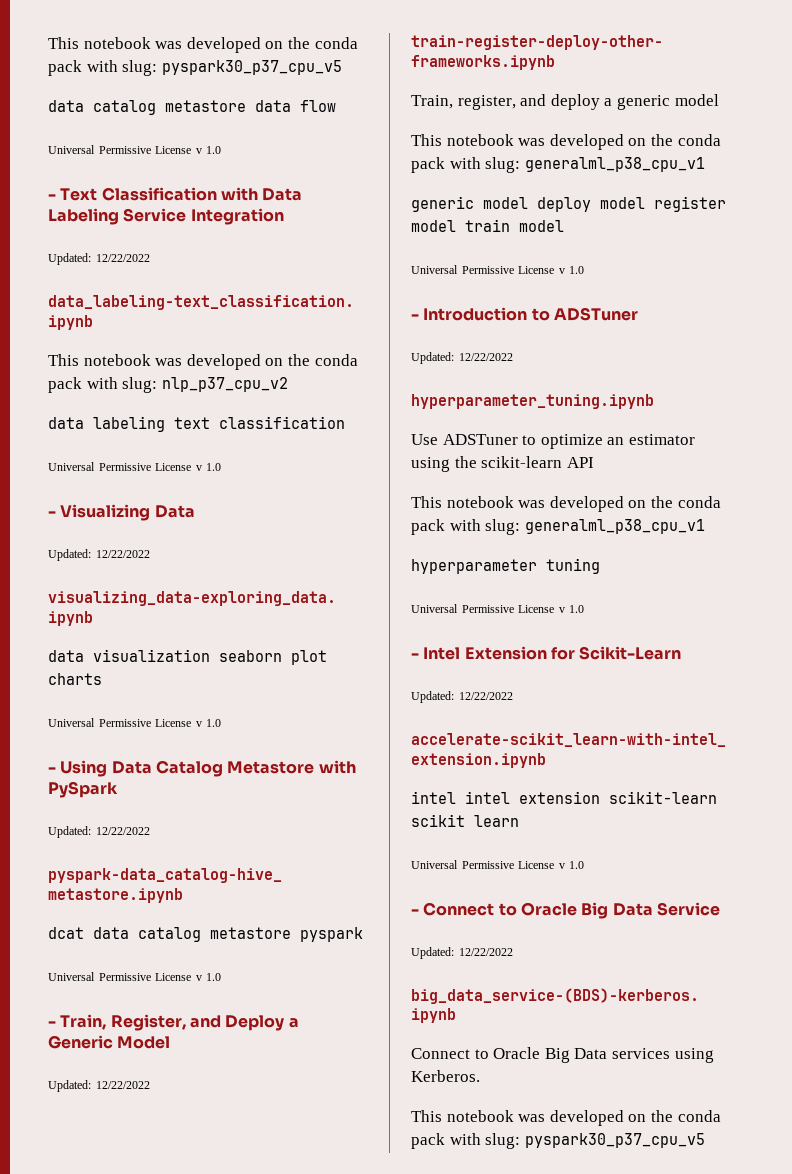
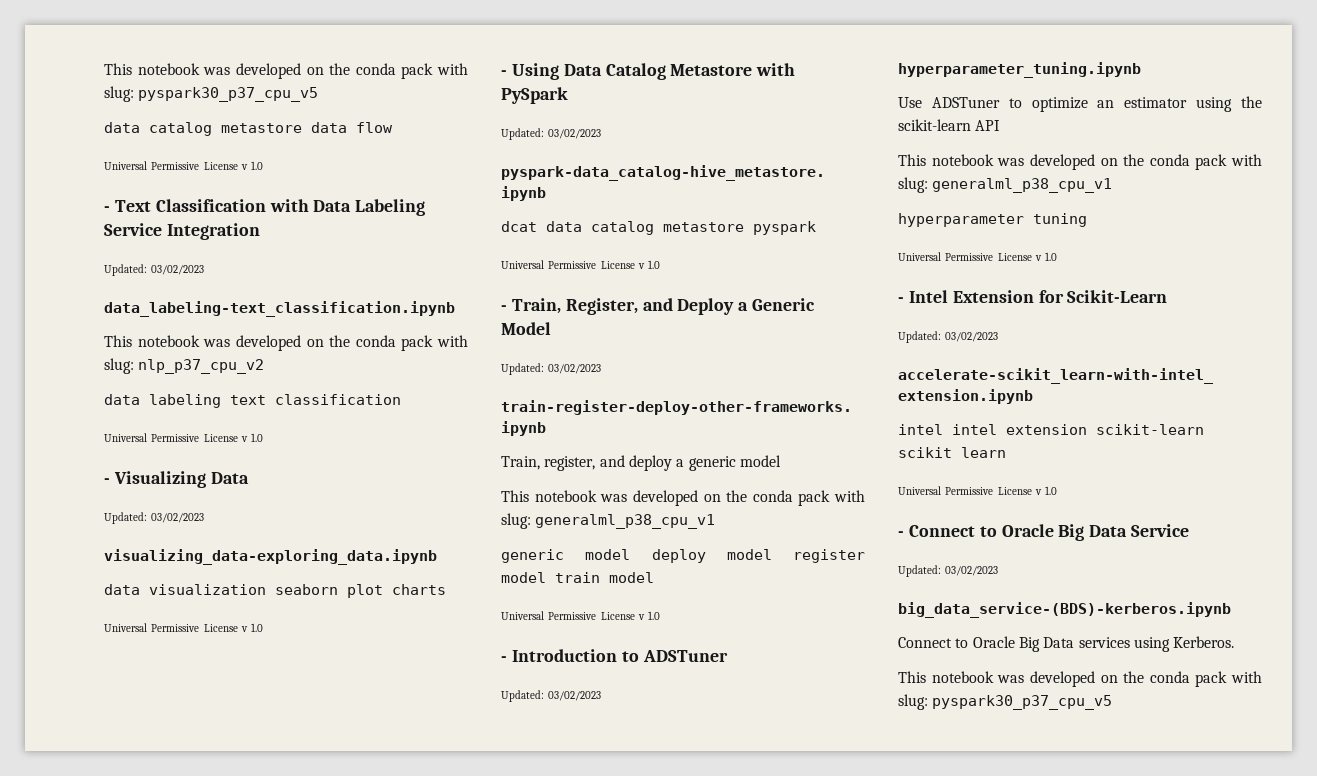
[95,254,150,262] 12/22/2022 -> [151,265,205,275] 03/02/2023
[95,550,150,558] 12/22/2022 -> [151,513,205,523] 03/02/2023
[95,827,150,835] 12/22/2022 -> [548,129,602,139] 03/02/2023
[95,1081,150,1089] 12/22/2022 -> [548,364,602,374] 03/02/2023
[458,353,513,361] 12/22/2022 -> [548,691,602,701] 03/02/2023
[458,692,513,700] 12/22/2022 -> [945,332,999,342] 03/02/2023
[458,948,513,956] 12/22/2022 -> [945,566,999,576] 03/02/2023

